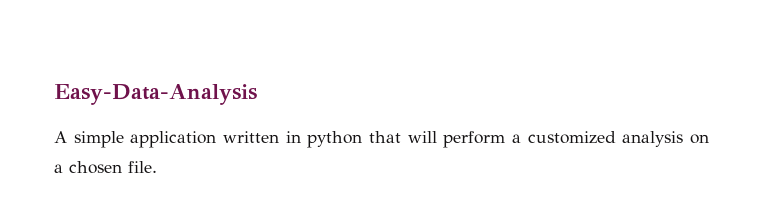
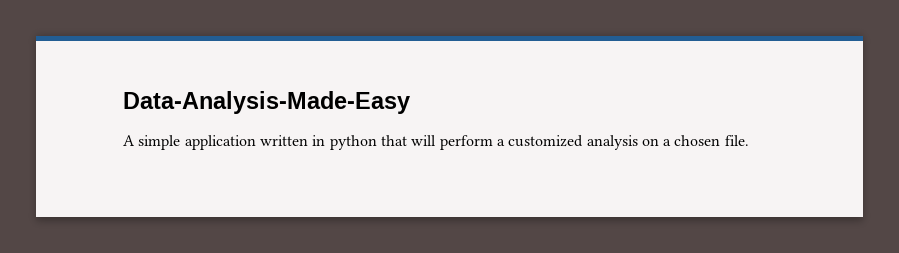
[54,84,257,105] Easy-Data-Analysis -> [123,91,410,114] Data-Analysis-Made-Easy

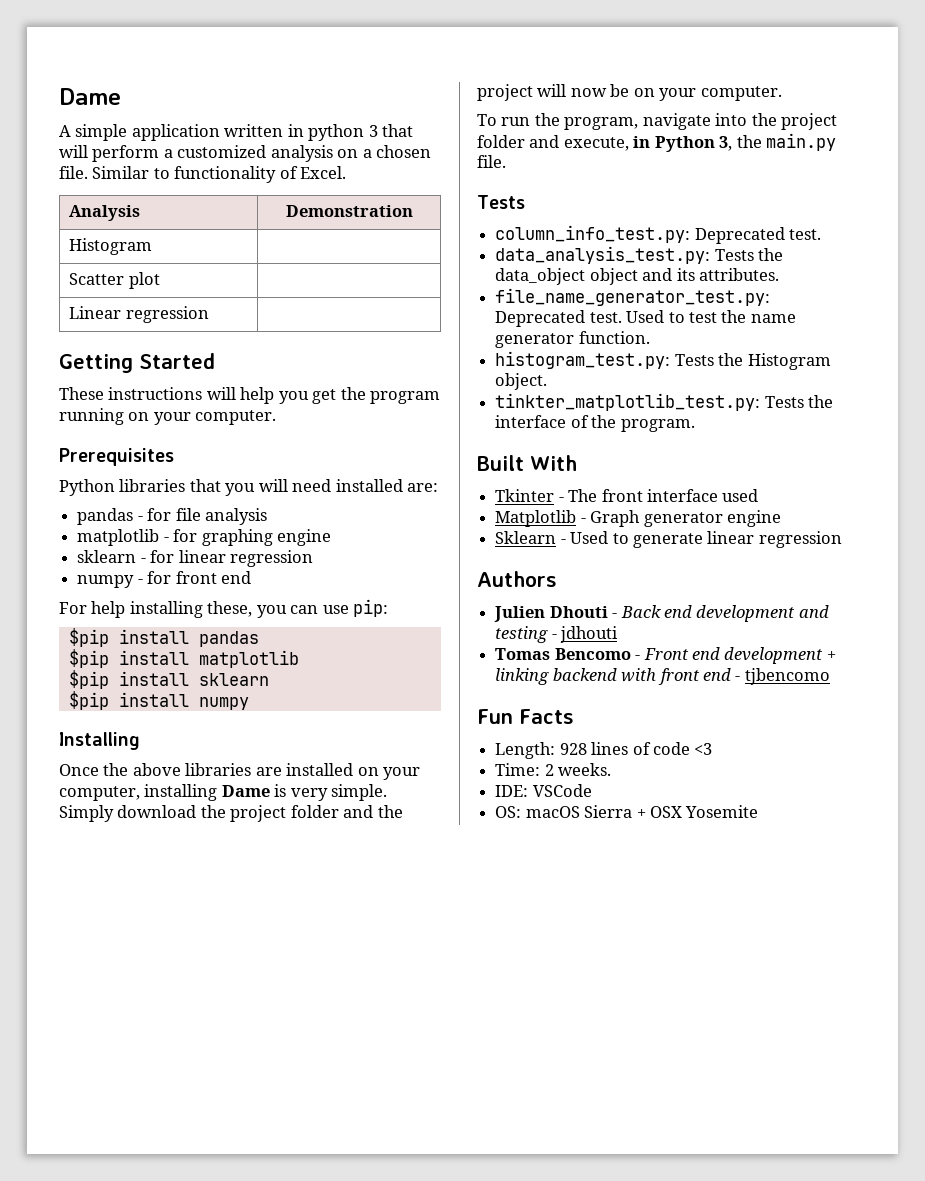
[123,91,410,114] Data-Analysis-Made-Easy -> [59,88,121,105] Dame
(377, 142) none -> [368,125,378,137] 3
(749, 140) none -> [92,166,347,183] [69,205,141,221] [285,205,413,217] [69,238,153,255] [69,272,160,289] [69,306,209,323] [59,353,215,373] [59,387,441,404] [59,408,277,425] [59,448,174,466] [59,479,439,496] [77,508,267,525] [77,529,331,546] [77,550,313,567] [77,571,251,588] [59,599,389,618] [68,628,259,647] [68,649,299,668] [68,670,269,689] [68,691,249,710] [59,732,140,750] [59,763,421,780] [59,784,388,801] [59,805,403,822] [477,84,782,101] [477,113,838,130] [477,133,837,152] [477,155,506,168] [477,195,525,209] [495,225,822,244] [495,246,784,264] [495,268,779,285] [495,288,771,306] [495,310,796,327] [495,331,650,348] [495,351,831,370] [495,373,548,390] [495,393,834,411] [495,415,695,432] [477,455,577,471] [495,489,759,502] [495,510,781,527] [495,531,842,548] [477,571,557,587] [494,605,829,622] [495,626,619,643] [495,647,836,664] [495,668,830,685] [477,709,574,724] [495,742,713,759] [495,763,612,776] [495,784,592,797] [495,805,759,818] Similar to functionality of Excel. // Analysis | Demonstration // Histogram | // Scatter plot | // Linear regression | // Getting Started // These instructions will help you get the program running on your computer. // Prerequisites // Python libraries that you will need installed are: // pandas - for file analysis // matplotlib - for graphing engine // sklearn - for linear regression // numpy - for front end // For help installing these, you can use pip: // $pip install pandas // $pip install matplotlib // $pip install sklearn // $pip install numpy // Installing // Once the above libraries are installed on your computer, installing Dame is very simple. Simply download the project folder and the project will now be on your computer. // To run the program, navigate into the project folder and execute, in Python 3, the main.py file. // Tests // column_info_test.py: Deprecated test. // data_analysis_test.py: Tests the data_object object and its attributes. // file_name_generator_test.py: Deprecated test. Used to test the name generator function. // histogram_test.py: Tests the Histogram object. // tinkter_matplotlib_test.py: Tests the interface of the program. // Built With // Tkinter - The front interface used // Matplotlib - Graph generator engine // Sklearn - Used to generate linear regression // Authors // Julien Dhouti - Back end development and testing - jdhouti // Tomas Bencomo - Front end development + linking backend with front end - tjbencomo // Fun Facts // Length: 928 lines of code <3 // Time: 2 weeks. // IDE: VSCode // OS: macOS Sierra + OSX Yosemite

